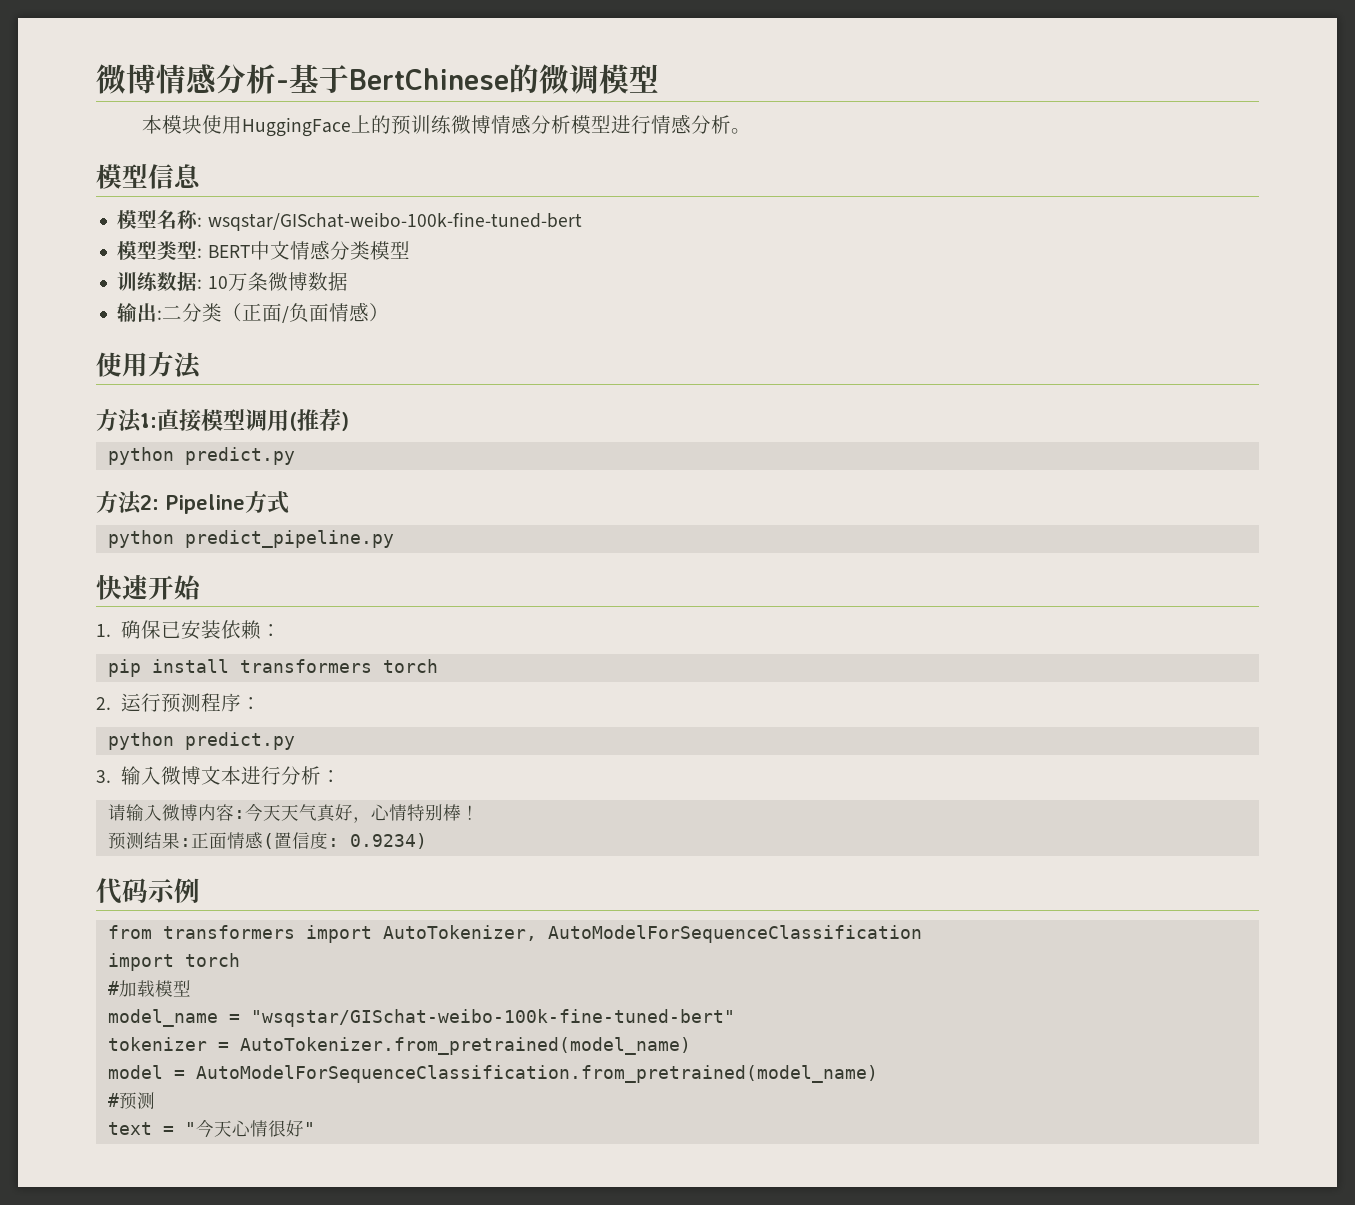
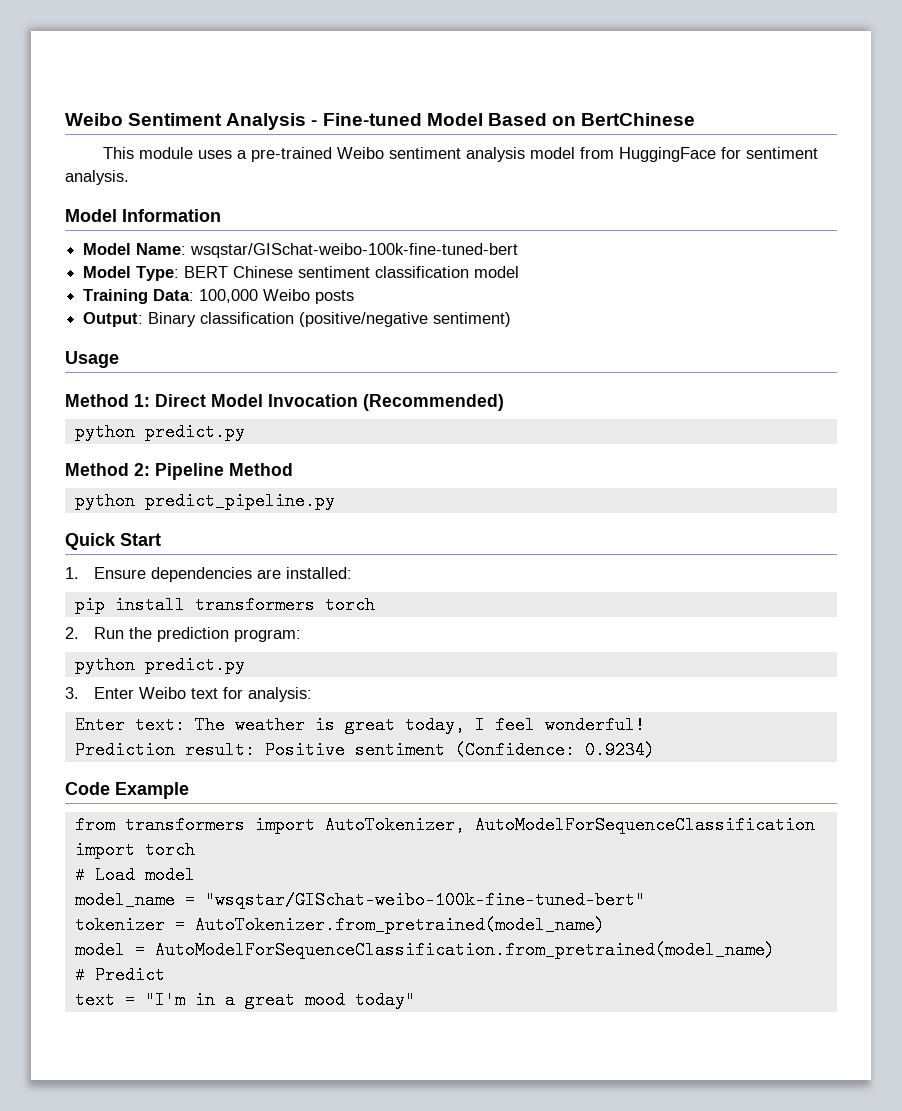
[96,64,659,94] [141,115,751,137] [96,164,202,189] [117,210,582,231] [117,241,410,260] [117,271,348,291] [117,302,390,323] [96,352,202,379] [96,408,349,433] [107,447,295,465] [96,491,142,515] 微博情感分析-基于BertChinese的微调模型 // 本模块使用HuggingFace上的预训练微博情感分析模型进行情感分析。 // 模型信息 // 模型名称: wsqstar/GISchat-weibo-100k-fine-tuned-bert // 模型类型: BERT中文情感分类模型 // 训练数据: 10万条微博数据 // 输出:二分类（正面/负面情感） // 使用方法 // 方法1:直接模型调用(推荐) // python predict.py // 方法 -> [65,113,696,130] [102,147,818,162] [65,170,129,185] [65,209,221,222] [83,243,519,258] [83,266,520,281] [83,289,355,304] [83,312,512,327] [65,351,119,368] [65,394,504,411] [74,423,245,441] [65,463,129,476] Weibo Sentiment Analysis - Fine-tuned Model Based on BertChinese // This module uses a pre-trained Weibo sentiment analysis model from HuggingFace for sentiment analysis. // Model Information // Model Name: wsqstar/GISchat-weibo-100k-fine-tuned-bert // Model Type: BERT Chinese sentiment classification model // Training Data: 100,000 Weibo posts // Output: Binary classification (positive/negative sentiment) // Usage // Method 1: Direct Model Invocation (Recommended) // python predict.py // Method
[245,491,289,514] 方式 -> [229,463,293,476] Method
[96,574,202,600] 快速开始 -> [65,533,161,550] Quick Start
[120,620,281,640] 确保已安装依赖： -> [94,567,353,582] Ensure dependencies are installed:
[120,693,261,713] 运行预测程序： -> [94,627,302,642] Run the prediction program:
[120,766,341,785] [107,803,479,823] [107,832,339,850] 输入微博文本进行分析： // 请输入微博内容:今天天气真好，心情特别棒！ // 预测结果:正面情感(置信度: -> [94,687,313,702] [74,716,645,734] [74,741,575,759] Enter Weibo text for analysis: // Enter text: The weather is great today, I feel wonderful! // Prediction result: Positive sentiment (Confidence:
[96,878,200,904] 代码示例 -> [65,782,189,799] Code Example
[118,980,191,997] 加载模型 -> [94,866,195,884] Load model
[118,1092,155,1110] 预测 -> [94,966,165,984] Predict
[184,1119,315,1138] "今天心情很好" -> [144,991,415,1009] "I'm in a great mood today"

